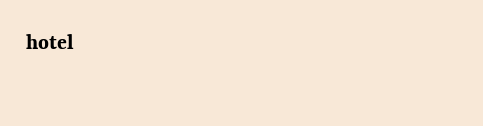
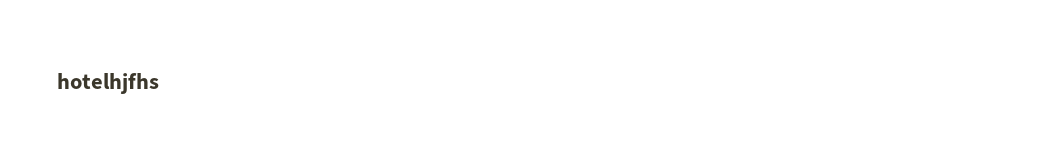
[26,34,74,49] hotel -> [57,73,159,94] hotelhjfhs

